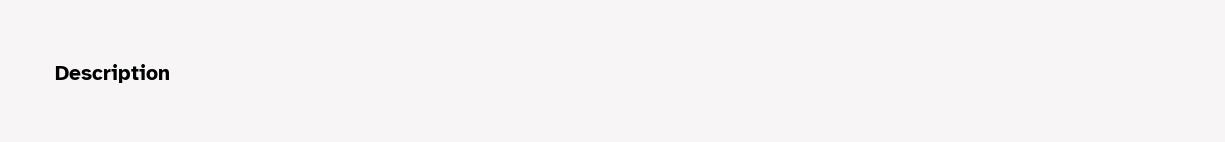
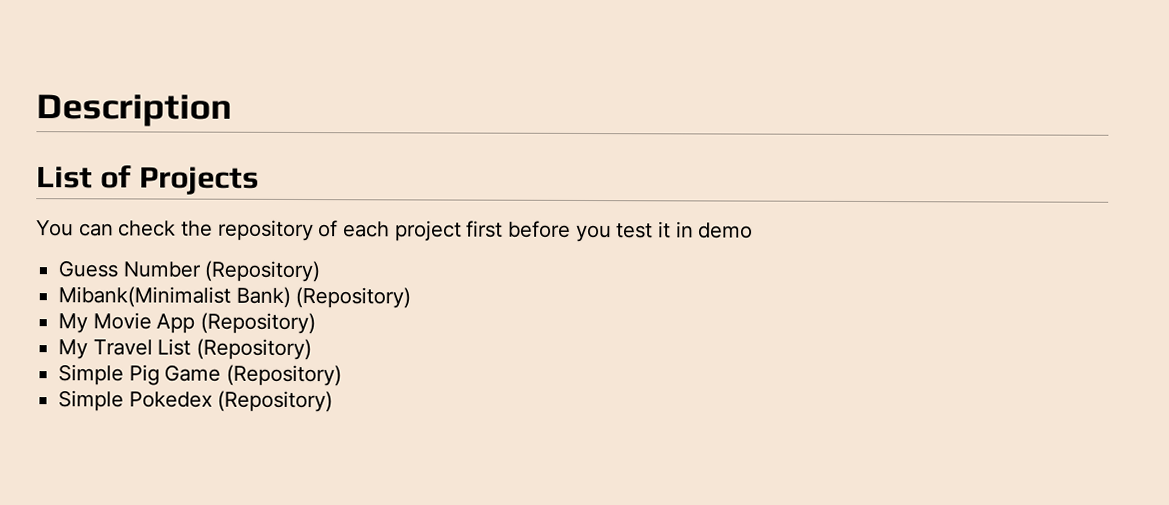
(170, 73) none -> [36,165,259,195] [36,219,754,243] [58,260,321,283] [58,286,412,309] [58,312,317,335] [58,338,313,361] [58,364,343,387] [58,390,334,413] // List of Projects // You can check the repository of each project first before you test it in demo // Guess Number (Repository) // Mibank(Minimalist Bank) (Repository) // My Movie App (Repository) // My Travel List (Repository) // Simple Pig Game (Repository) // Simple Pokedex (Repository)

